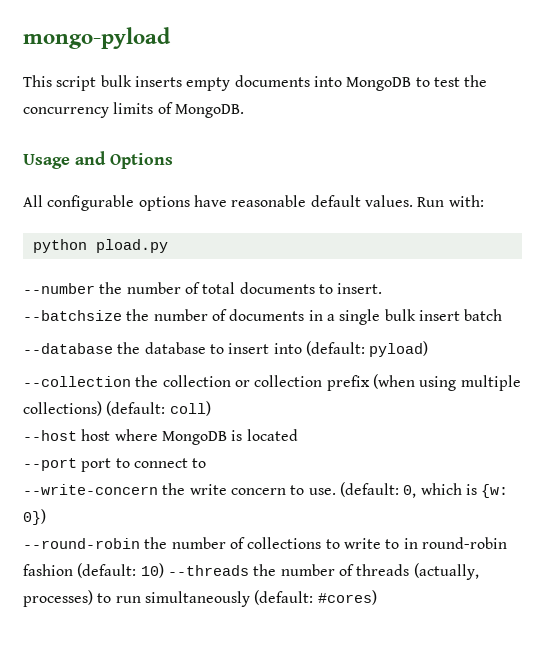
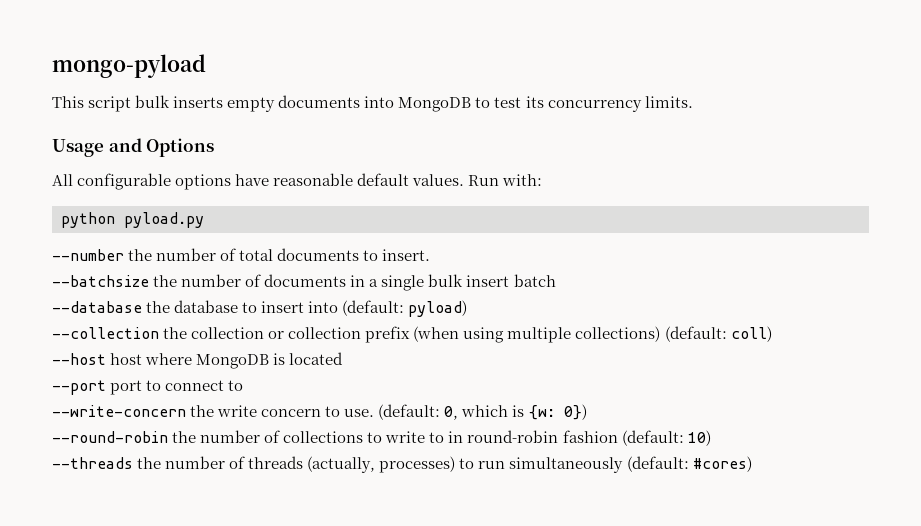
[464,75,488,87] [23,102,244,118] the concurrency limits of MongoDB. -> [525,96,693,112] its concurrency limits.
[95,239,168,253] pload.py -> [124,212,204,228] pyload.py
(164, 570) none -> (711, 438) //

